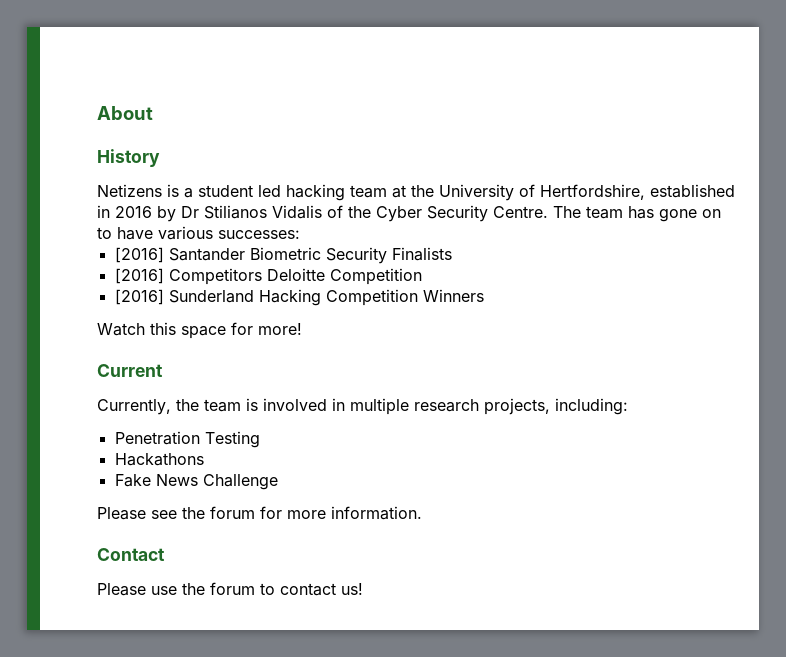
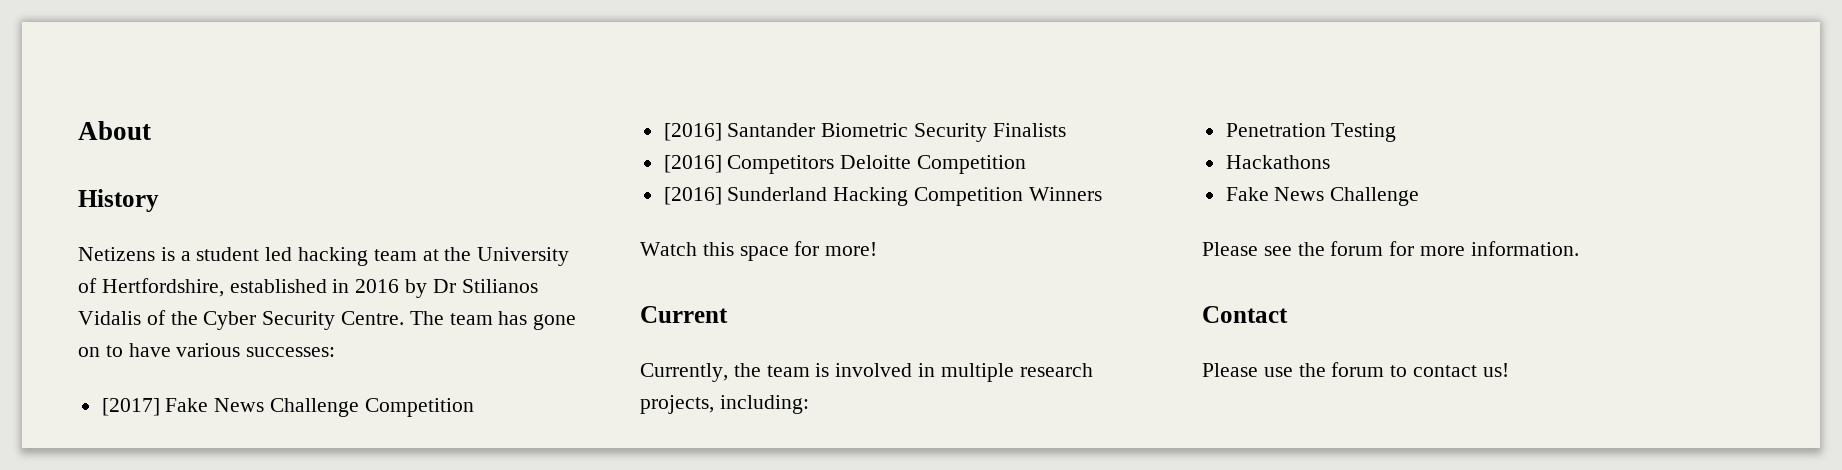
(300, 234) none -> [101,398,474,417] // [2017] Fake News Challenge Competition

